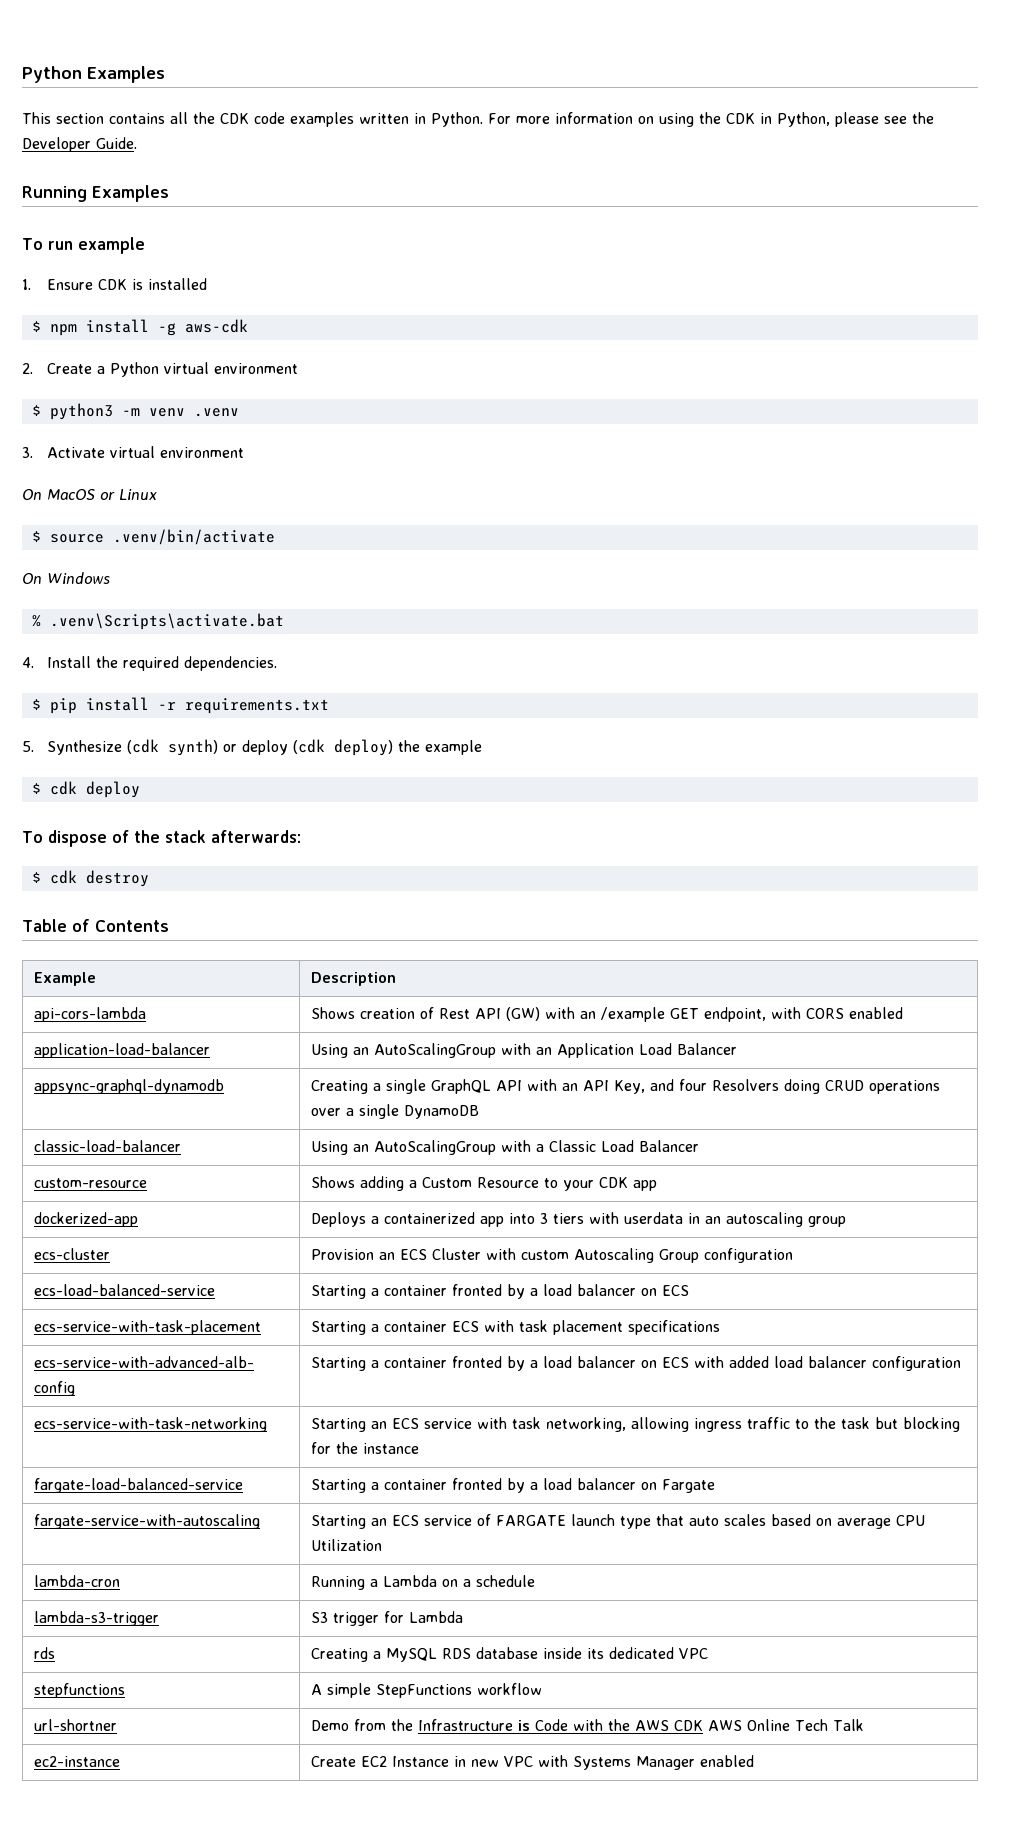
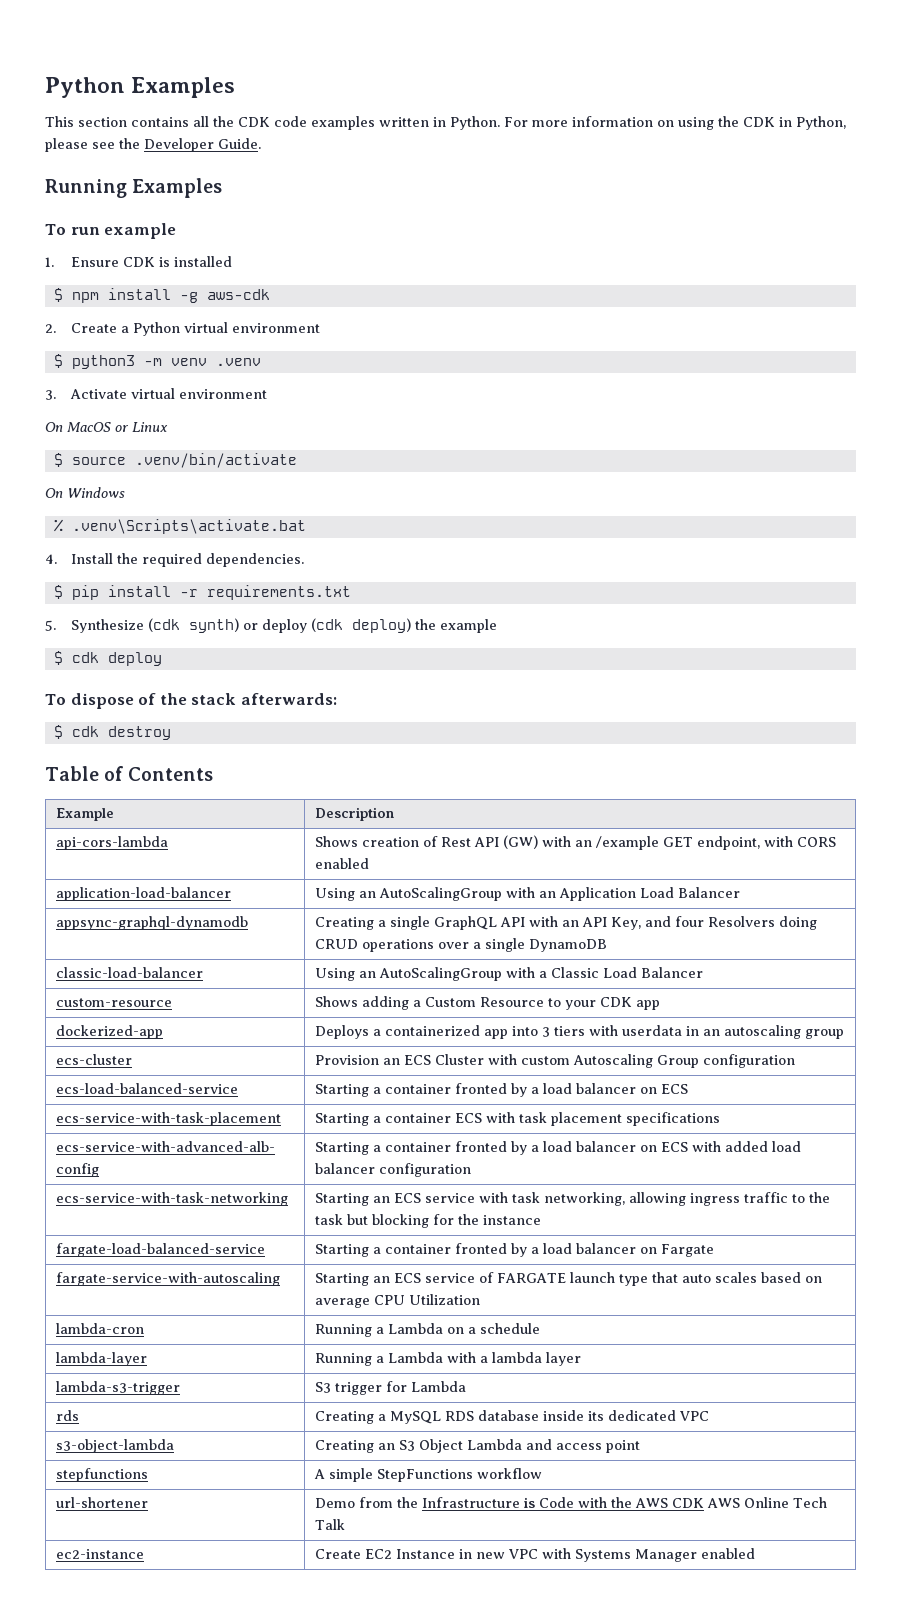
(536, 1581) none -> [55,1352,147,1366] [314,1352,581,1366] // lambda-layer | Running a Lambda with a lambda layer
(709, 1653) none -> [55,1439,174,1453] [314,1439,640,1453] // s3-object-lambda | Creating an S3 Object Lambda and access point
[34,1719,118,1731] url-shortner -> [55,1497,148,1508] url-shortener

